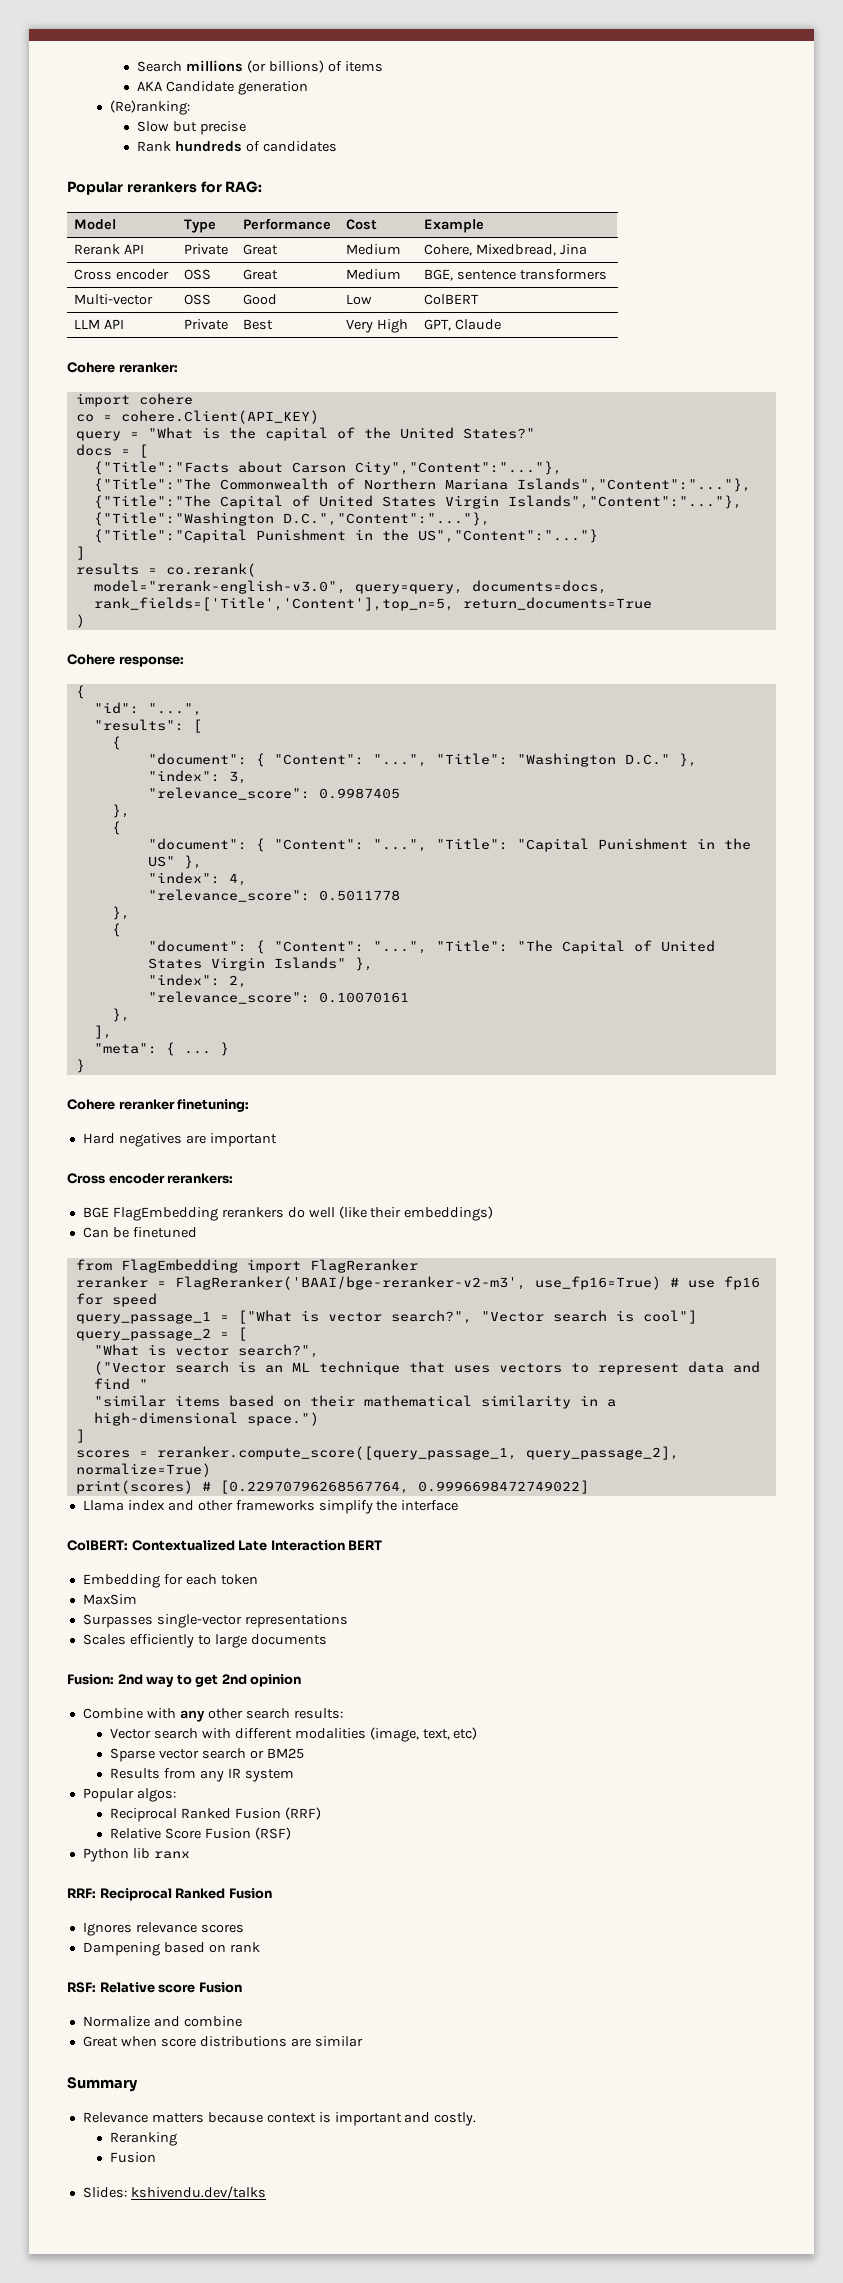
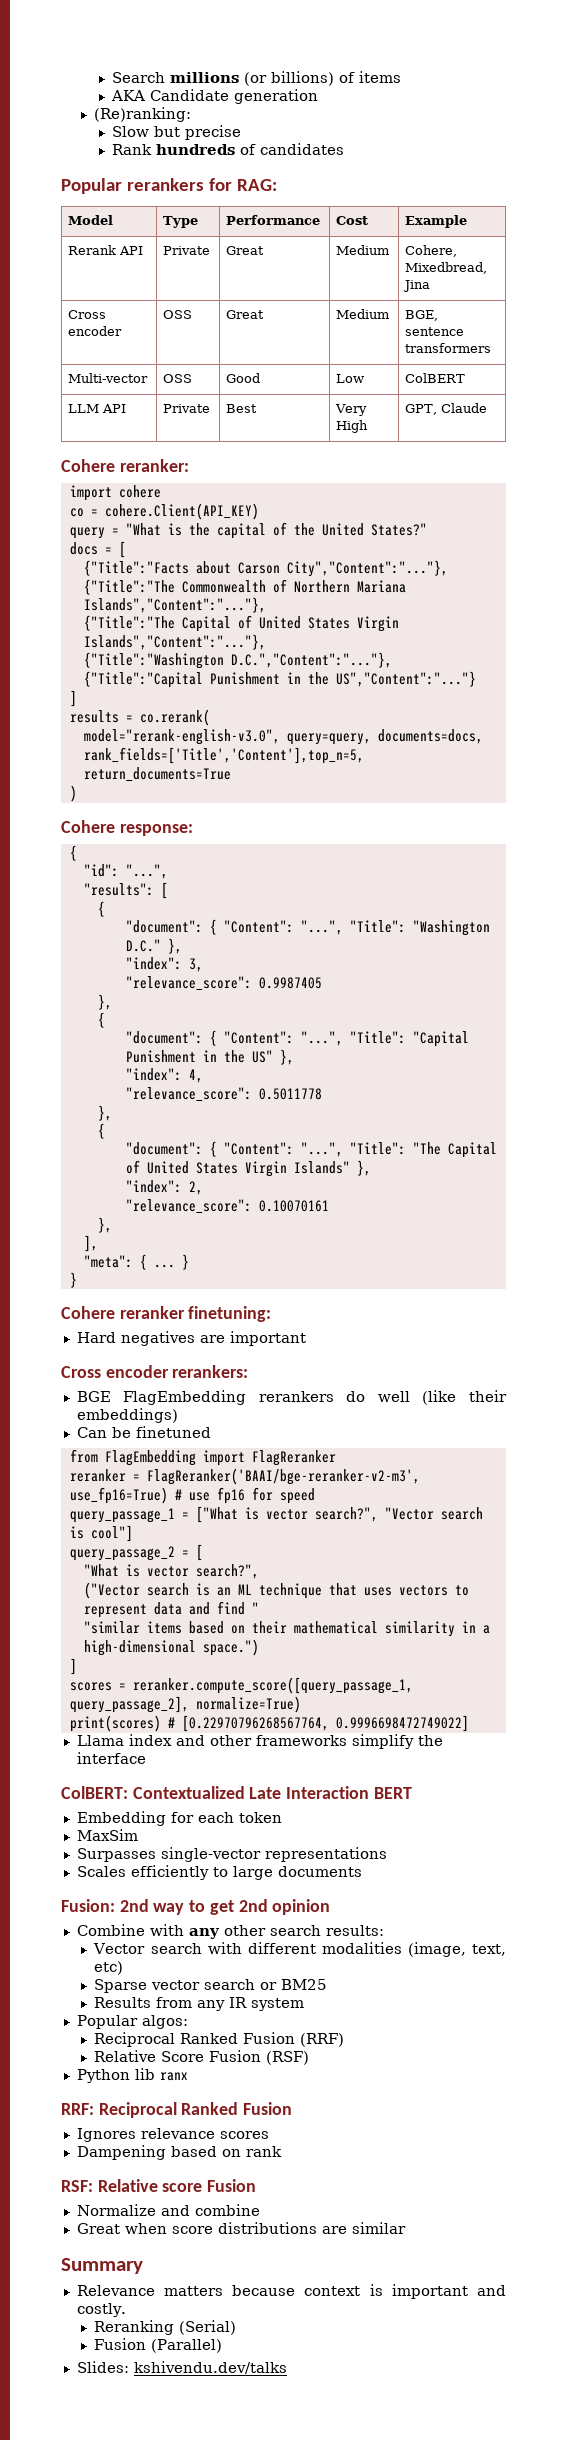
[110,2152,157,2163] // Fusion -> [179,2320,237,2335] [94,2338,223,2353] (Serial) // Fusion (Parallel)

